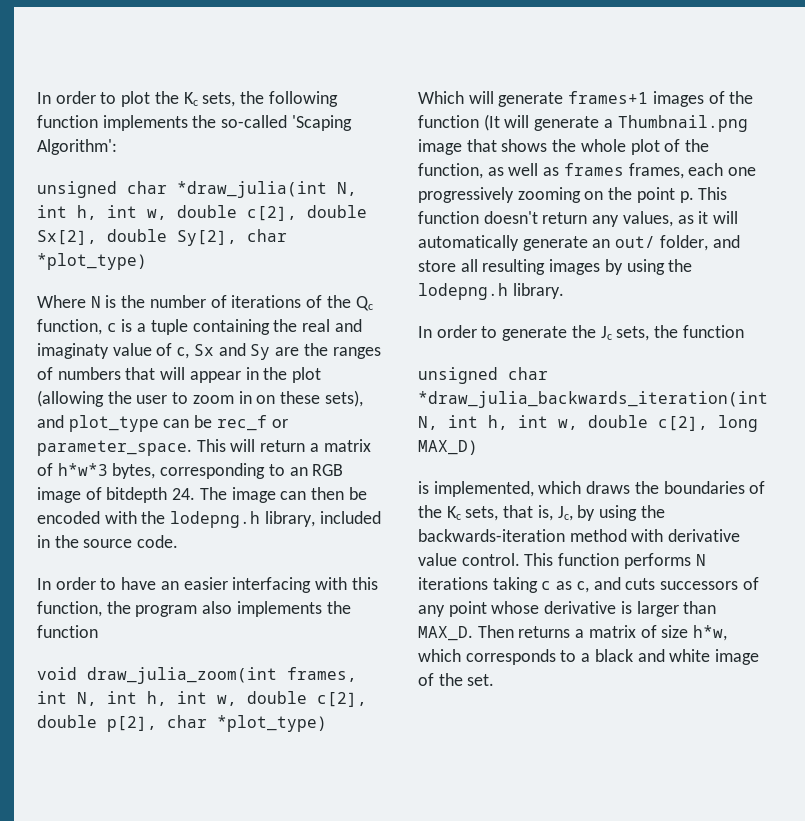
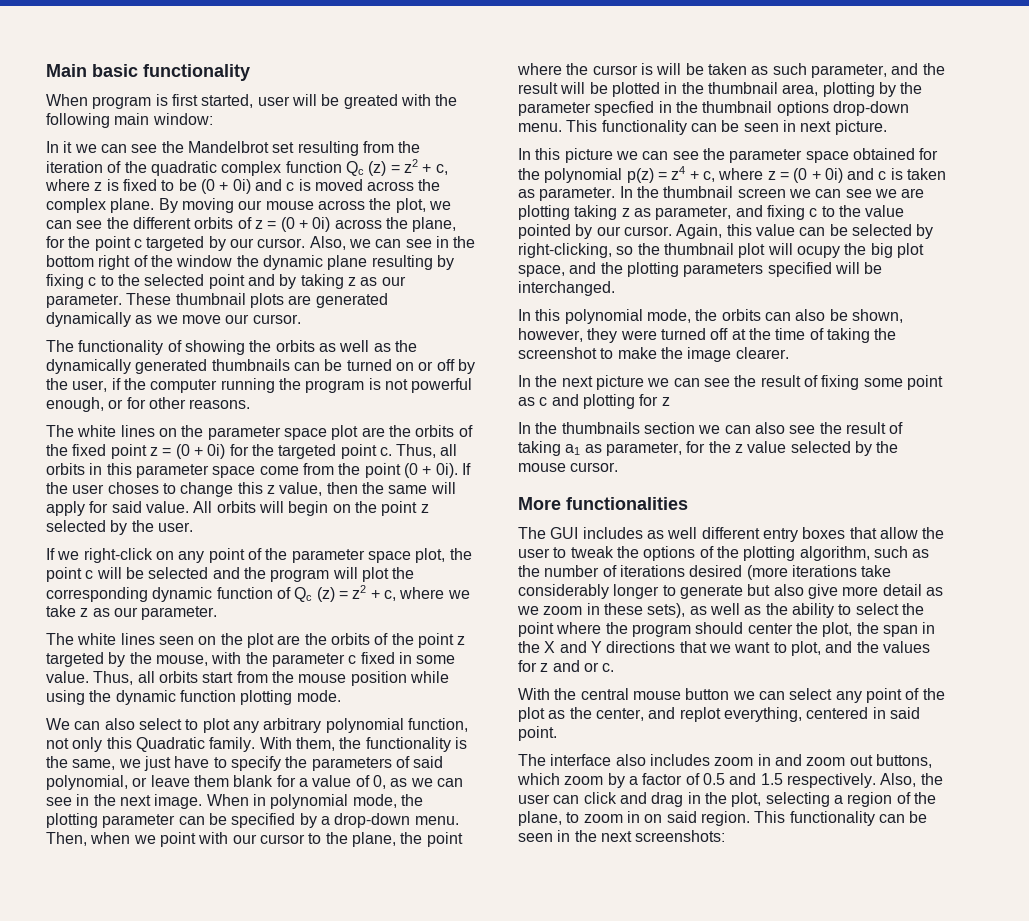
[37,91,338,107] [37,115,352,131] [37,139,117,155] [37,181,357,198] [37,205,367,221] [37,229,287,246] [37,253,147,270] [37,295,373,311] [37,319,362,335] [37,343,381,360] [37,367,322,383] [37,390,363,407] [37,415,288,432] [37,439,371,456] [37,463,344,479] [37,487,367,503] [37,511,381,528] [37,535,179,548] [37,577,378,593] [37,601,351,617] [37,625,98,638] [37,667,357,684] [37,691,367,707] [37,715,327,732] [418,91,754,107] [418,114,748,132] [418,139,710,155] [418,163,757,179] [418,187,728,203] [418,211,739,227] [418,235,740,251] [418,259,693,275] [418,283,564,300] [418,325,744,341] [418,367,548,384] [418,391,768,408] [418,415,758,432] [418,440,478,455] [418,481,766,497] [418,505,665,521] [418,529,741,542] [418,553,706,569] [418,577,759,593] [418,601,717,617] [418,625,728,641] [418,649,760,665] [418,673,495,686] In order to plot the Kc sets, the following function implements the so-called 'Scaping Algorithm': // unsigned char *draw_julia(int N, int h, int w, double c[2], double Sx[2], double Sy[2], char *plot_type) // Where N is the number of iterations of the Qc function, c is a tuple containing the real and imaginaty value of c, Sx and Sy are the ranges of numbers that will appear in the plot (allowing the user to zoom in on these sets), and plot_type can be rec_f or parameter_space. This will return a matrix of h*w*3 bytes, corresponding to an RGB image of bitdepth 24. The image can then be encoded with the lodepng.h library, included in the source code. // In order to have an easier interfacing with this function, the program also implements the function // void draw_julia_zoom(int frames, int N, int h, int w, double c[2], double p[2], char *plot_type) // Which will generate frames+1 images of the function (It will generate a Thumbnail.png image that shows the whole plot of the function, as well as frames frames, each one progressively zooming on the point p. This function doesn't return any values, as it will automatically generate an out/ folder, and store all resulting images by using the lodepng.h library. // In order to generate the Jc sets, the function // unsigned char *draw_julia_backwards_iteration(int N, int h, int w, double c[2], long MAX_D) // is implemented, which draws the boundaries of the Kc sets, that is, Jc, by using the backwards-iteration method with derivative value control. This function performs N iterations taking c as c, and cuts successors of any point whose derivative is larger than MAX_D. Then returns a matrix of size h*w, which corresponds to a black and white image of the set. -> [46,64,250,81] [46,94,458,109] [46,113,213,128] [46,141,421,156] [46,159,448,176] [45,179,441,194] [46,198,451,213] [46,217,457,232] [46,236,476,251] [46,255,454,270] [46,274,406,289] [46,293,388,308] [46,312,301,327] [46,340,417,355] [46,359,475,374] [46,378,473,393] [46,397,251,412] [46,425,473,440] [46,444,458,459] [46,463,471,478] [46,482,456,497] [46,501,429,516] [46,520,193,535] [46,548,472,563] [46,567,415,582] [46,585,470,602] [46,605,218,620] [46,633,466,648] [46,652,456,667] [46,671,449,686] [46,690,341,705] [46,718,468,733] [46,737,467,752] [46,756,444,771] [46,775,463,790] [46,794,423,809] [46,813,459,828] [46,832,463,847] [517,63,945,78] [518,82,923,97] [518,101,909,116] [518,120,887,135] [518,148,939,163] [518,166,947,183] [518,186,925,201] [518,205,905,220] [518,224,934,239] [518,243,924,258] [518,262,883,277] [518,281,615,296] [518,309,903,324] [518,328,897,343] [518,347,789,362] [518,375,943,390] [518,394,670,409] [518,422,904,434] [518,441,899,456] [518,462,619,472] [518,497,688,510] [518,527,945,542] [518,546,930,561] [518,565,892,580] [518,584,943,599] [517,603,924,618] [518,622,936,637] [518,641,930,656] [518,660,615,672] [518,688,945,703] [518,707,920,722] [518,726,557,741] [518,754,932,768] [517,773,943,788] [518,792,936,807] [518,811,928,826] [518,830,726,842] Main basic functionality // When program is first started, user will be greated with the following main window: // In it we can see the Mandelbrot set resulting from the iteration of the quadratic complex function Qc (z) = z2 + c, where z is fixed to be (0 + 0i) and c is moved across the complex plane. By moving our mouse across the plot, we can see the different orbits of z = (0 + 0i) across the plane, for the point c targeted by our cursor. Also, we can see in the bottom right of the window the dynamic plane resulting by fixing c to the selected point and by taking z as our parameter. These thumbnail plots are generated dynamically as we move our cursor. // The functionality of showing the orbits as well as the dynamically generated thumbnails can be turned on or off by the user, if the computer running the program is not powerful enough, or for other reasons. // The white lines on the parameter space plot are the orbits of the fixed point z = (0 + 0i) for the targeted point c. Thus, all orbits in this parameter space come from the point (0 + 0i). If the user choses to change this z value, then the same will apply for said value. All orbits will begin on the point z selected by the user. // If we right-click on any point of the parameter space plot, the point c will be selected and the program will plot the corresponding dynamic function of Qc (z) = z2 + c, where we take z as our parameter. // The white lines seen on the plot are the orbits of the point z targeted by the mouse, with the parameter c fixed in some value. Thus, all orbits start from the mouse position while using the dynamic function plotting mode. // We can also select to plot any arbitrary polynomial function, not only this Quadratic family. With them, the functionality is the same, we just have to specify the parameters of said polynomial, or leave them blank for a value of 0, as we can see in the next image. When in polynomial mode, the plotting parameter can be specified by a drop-down menu. Then, when we point with our cursor to the plane, the point where the cursor is will be taken as such parameter, and the result will be plotted in the thumbnail area, plotting by the parameter specfied in the thumbnail options drop-down menu. This functionality can be seen in next picture. // In this picture we can see the parameter space obtained for the polynomial p(z) = z4 + c, where z = (0 + 0i) and c is taken as parameter. In the thumbnail screen we can see we are plotting taking z as parameter, and fixing c to the value pointed by our cursor. Again, this value can be selected by right-clicking, so the thumbnail plot will ocupy the big plot space, and the plotting parameters specified will be interchanged. // In this polynomial mode, the orbits can also be shown, however, they were turned off at the time of taking the screenshot to make the image clearer. // In the next picture we can see the result of fixing some point as c and plotting for z // In the thumbnails section we can also see the result of taking a1 as parameter, for the z value selected by the mouse cursor. // More functionalities // The GUI includes as well different entry boxes that allow the user to tweak the options of the plotting algorithm, such as the number of iterations desired (more iterations take considerably longer to generate but also give more detail as we zoom in these sets), as well as the ability to select the point where the program should center the plot, the span in the X and Y directions that we want to plot, and the values for z and or c. // With the central mouse button we can select any point of the plot as the center, and replot everything, centered in said point. // The interface also includes zoom in and zoom out buttons, which zoom by a factor of 0.5 and 1.5 respectively. Also, the user can click and drag in the plot, selecting a region of the plane, to zoom in on said region. This functionality can be seen in the next screenshots:

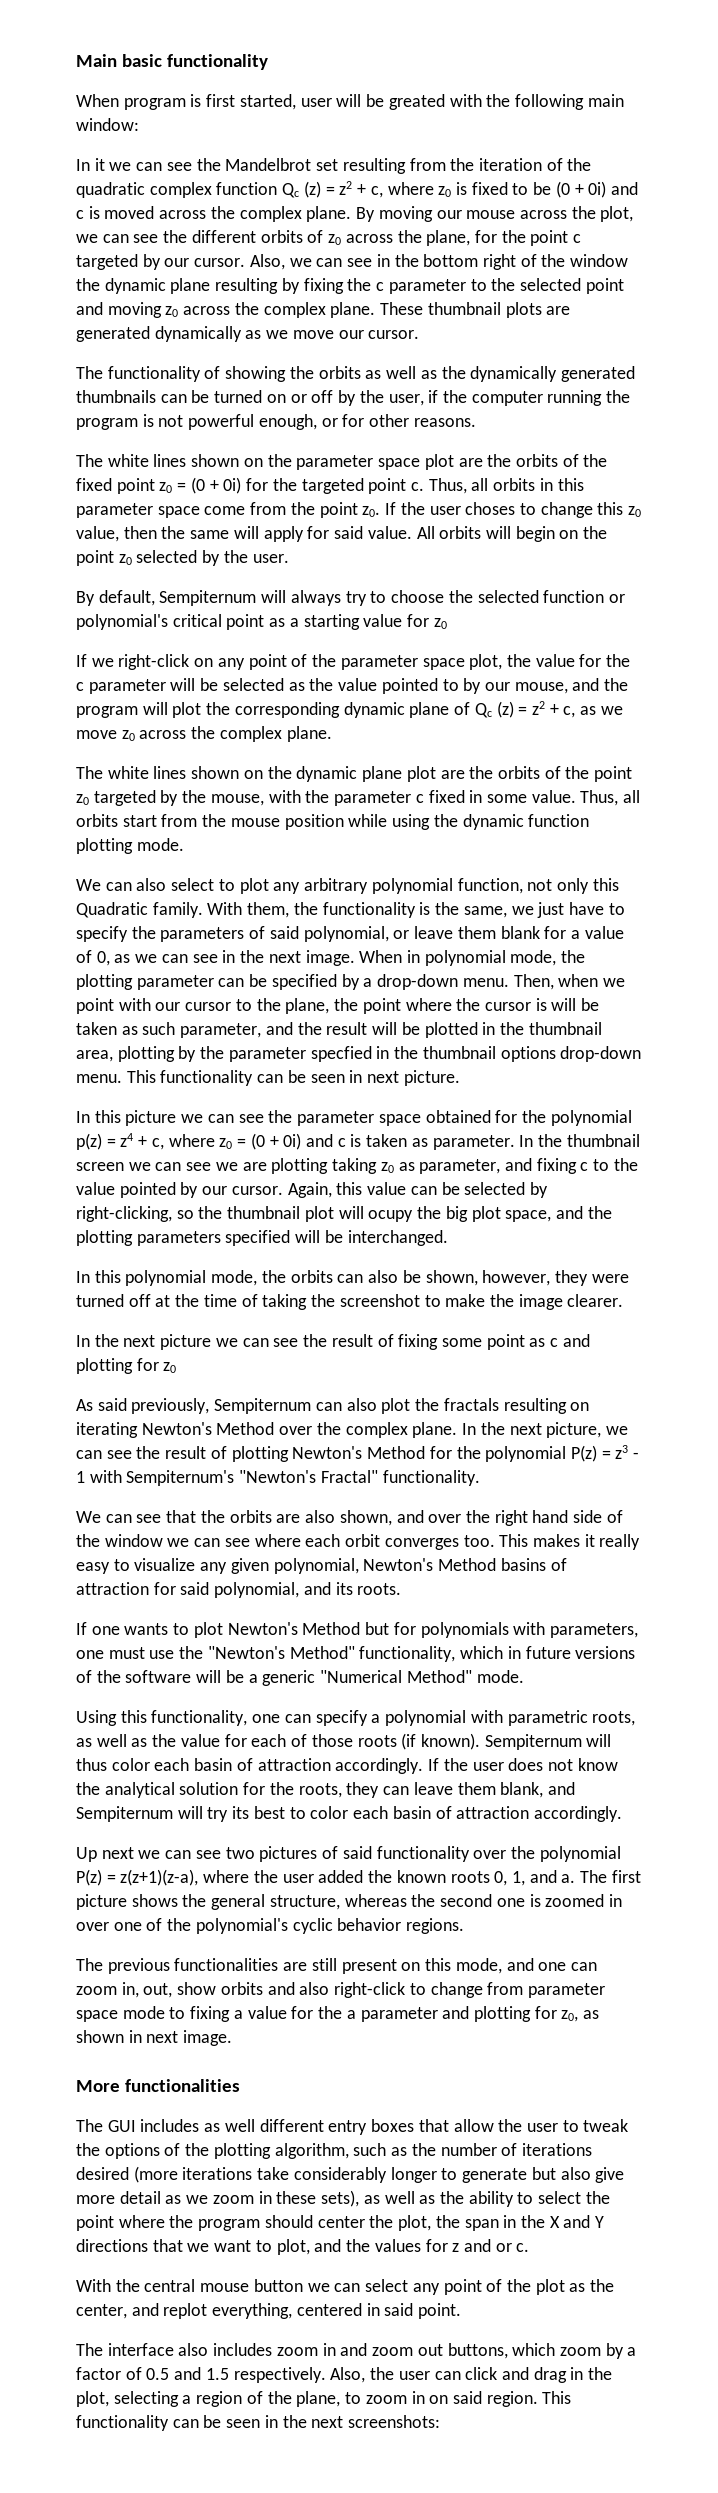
[94,182,103,191] z -> [438,186,452,197] z0
[254,217,331,232] z = (0 + 0i) -> [328,234,342,245] z0
[88,277,97,286] c -> [347,278,466,294] the c parameter
[279,274,406,289] [46,294,122,308] by taking z as our parameter. -> [107,302,376,318] moving z0 across the complex plane.
(155, 431) none -> [191,454,240,467] shown
[149,447,158,456] z -> [159,482,173,493] z0
[403,463,458,478] (0 + 0i). -> [362,506,381,517] z0.
[266,485,275,494] z -> [628,506,642,517] z0
[420,504,429,513] z -> [118,554,132,565] z0
(193, 527) none -> [76,590,625,606] [76,614,447,630] // By default, Sempiternum will always try to choose the selected function or polynomial's critical point as a starting value for z0
[46,567,209,582] point c will be selected -> [535,654,631,667] [76,678,568,694] value for the c parameter will be selected as the value pointed to by our mouse,
[216,587,273,599] function -> [409,702,450,718] plane
[399,587,470,599] [46,605,218,620] [46,633,243,645] where we take z as our parameter. // The white lines seen on the -> [580,706,623,715] [76,726,332,742] [76,766,403,782] as we move z0 across the complex plane. // The white lines shown on the dynamic plane
[457,636,466,645] z -> [76,794,89,805] z0
[767,171,776,180] z -> [219,1138,233,1149] z0
[621,208,630,217] z -> [380,1162,394,1173] z0
[661,397,670,406] [518,422,904,434] [518,441,899,456] [518,462,619,472] z // In the thumbnails section we can also see the result of taking a1 as parameter, for the z value selected by the mouse cursor. -> [163,1362,177,1373] [76,1398,590,1414] [76,1422,628,1438] [76,1445,640,1462] [76,1470,480,1486] [76,1510,623,1526] [76,1534,641,1550] [76,1558,567,1574] [76,1582,402,1598] [76,1622,638,1638] [76,1646,636,1662] [76,1670,524,1686] [76,1710,636,1726] [76,1733,612,1750] [76,1758,618,1774] [76,1782,575,1798] [76,1806,622,1822] [76,1846,621,1862] [76,1869,641,1886] [76,1894,622,1910] [76,1918,465,1934] [76,1958,597,1974] [76,1982,605,1998] [76,2006,600,2022] [76,2030,233,2046] z0 // As said previously, Sempiternum can also plot the fractals resulting on iterating Newton's Method over the complex plane. In the next picture, we can see the result of plotting Newton's Method for the polynomial P(z) = z3 - 1 with Sempiternum's "Newton's Fractal" functionality. // We can see that the orbits are also shown, and over the right hand side of the window we can see where each orbit converges too. This makes it really easy to visualize any given polynomial, Newton's Method basins of attraction for said polynomial, and its roots. // If one wants to plot Newton's Method but for polynomials with parameters, one must use the "Newton's Method" functionality, which in future versions of the software will be a generic "Numerical Method" mode. // Using this functionality, one can specify a polynomial with parametric roots, as well as the value for each of those roots (if known). Sempiternum will thus color each basin of attraction accordingly. If the user does not know the analytical solution for the roots, they can leave them blank, and Sempiternum will try its best to color each basin of attraction accordingly. // Up next we can see two pictures of said functionality over the polynomial P(z) = z(z+1)(z-a), where the user added the known roots 0, 1, and a. The first picture shows the general structure, whereas the second one is zoomed in over one of the polynomial's cyclic behavior regions. // The previous functionalities are still present on this mode, and one can zoom in, out, show orbits and also right-click to change from parameter space mode to fixing a value for the a parameter and plotting for z0, as shown in next image.

